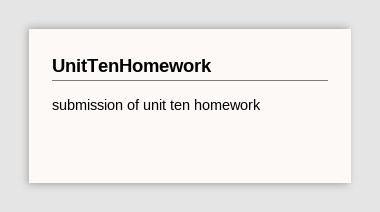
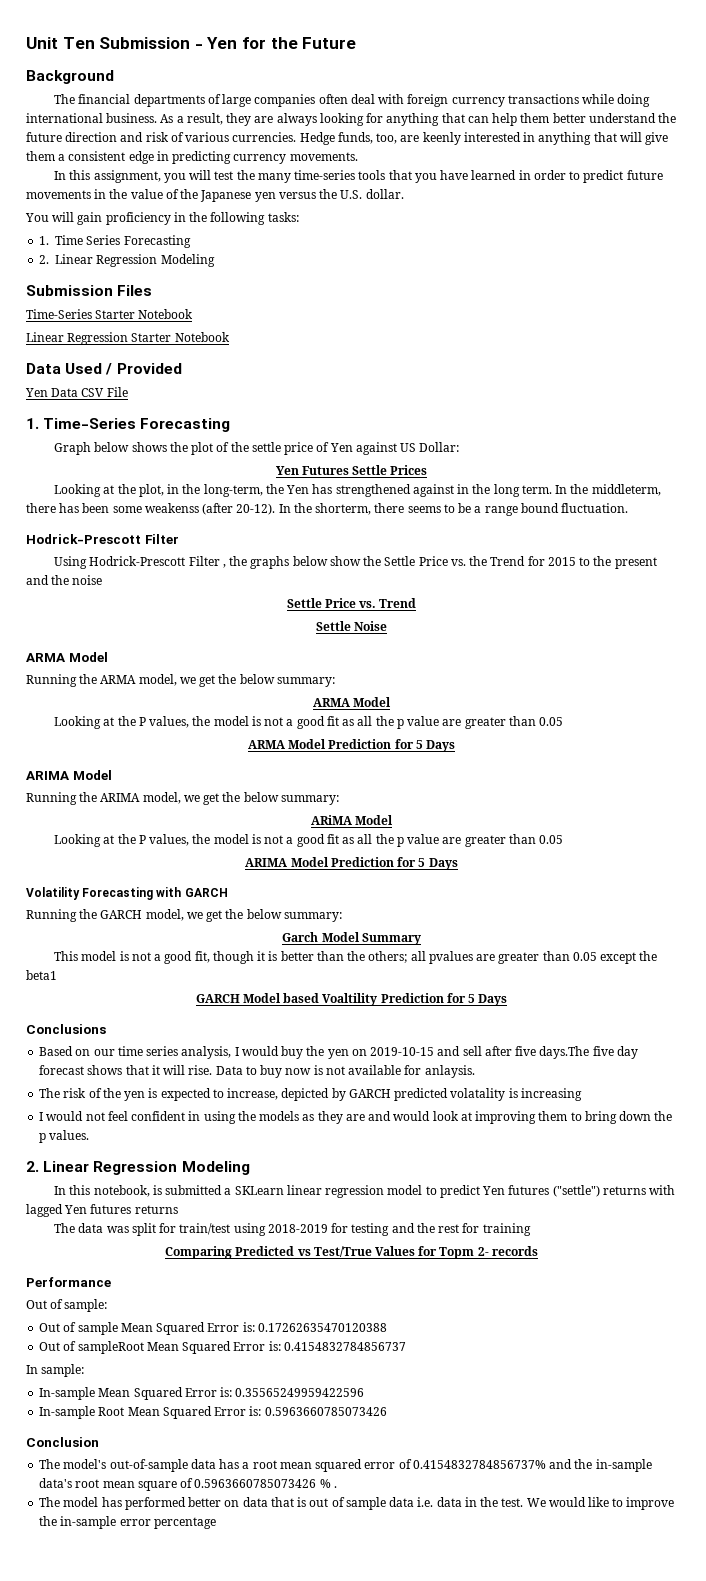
[52,59,212,72] [52,99,261,110] UnitTenHomework // submission of unit ten homework -> [26,37,357,49] [26,70,114,84] [54,94,651,107] [26,113,677,126] [26,132,669,145] [26,151,358,164] [54,170,663,183] [26,189,404,202] [25,212,299,225] [39,235,191,248] [39,254,215,267] [26,285,153,296] [26,309,194,319] [26,332,230,345] [26,363,182,375] [25,387,128,397] [26,418,231,432] [54,442,460,455] [275,465,428,475] [54,484,661,497] [26,503,629,516] [26,534,179,544] [54,556,657,569] [26,575,103,585] [286,598,417,608] [315,621,388,631] [26,652,108,662] [26,674,335,687] [312,697,392,707] [54,716,564,729] [247,739,456,752] [26,770,112,780] [26,792,339,805] [310,815,394,825] [54,834,564,847] [245,857,458,870] [26,887,228,900] [26,909,342,922] [282,932,421,945] [54,951,658,964] [26,970,57,980] [195,993,508,1006] [26,1024,106,1034] [39,1046,638,1059] [39,1065,475,1078] [39,1088,582,1101] [39,1111,673,1124] [39,1130,90,1143] [26,1161,250,1175] [54,1185,676,1198] [26,1204,178,1217] [54,1223,531,1236] [165,1246,538,1259] [26,1277,111,1287] [26,1299,108,1312] [39,1322,387,1335] [39,1341,406,1354] [26,1364,85,1377] [39,1387,365,1400] [39,1406,387,1419] [26,1437,99,1447] [39,1459,652,1472] [39,1478,337,1491] [39,1497,675,1510] [39,1516,216,1529] Unit Ten Submission - Yen for the Future // Background // The financial departments of large companies often deal with foreign currency transactions while doing international business. As a result, they are always looking for anything that can help them better understand the future direction and risk of various currencies. Hedge funds, too, are keenly interested in anything that will give them a consistent edge in predicting currency movements. // In this assignment, you will test the many time-series tools that you have learned in order to predict future movements in the value of the Japanese yen versus the U.S. dollar. // You will gain proficiency in the following tasks: // 1. Time Series Forecasting // 2. Linear Regression Modeling // Submission Files // Time-Series Starter Notebook // Linear Regression Starter Notebook // Data Used / Provided // Yen Data CSV File // 1. Time-Series Forecasting // Graph below shows the plot of the settle price of Yen against US Dollar: // Yen Futures Settle Prices // Looking at the plot, in the long-term, the Yen has strengthened against in the long term. In the middleterm, there has been some weakenss (after 20-12). In the shorterm, there seems to be a range bound fluctuation. // Hodrick-Prescott Filter // Using Hodrick-Prescott Filter , the graphs below show the Settle Price vs. the Trend for 2015 to the present and the noise // Settle Price vs. Trend // Settle Noise // ARMA Model // Running the ARMA model, we get the below summary: // ARMA Model // Looking at the P values, the model is not a good fit as all the p value are greater than 0.05 // ARMA Model Prediction for 5 Days // ARIMA Model // Running the ARIMA model, we get the below summary: // ARiMA Model // Looking at the P values, the model is not a good fit as all the p value are greater than 0.05 // ARIMA Model Prediction for 5 Days // Volatility Forecasting with GARCH // Running the GARCH model, we get the below summary: // Garch Model Summary // This model is not a good fit, though it is better than the others; all pvalues are greater than 0.05 except the beta1 // GARCH Model based Voaltility Prediction for 5 Days // Conclusions // Based on our time series analysis, I would buy the yen on 2019-10-15 and sell after five days.The five day forecast shows that it will rise. Data to buy now is not available for anlaysis. // The risk of the yen is expected to increase, depicted by GARCH predicted volatality is increasing // I would not feel confident in using the models as they are and would look at improving them to bring down the p values. // 2. Linear Regression Modeling // In this notebook, is submitted a SKLearn linear regression model to predict Yen futures ("settle") returns with lagged Yen futures returns // The data was split for train/test using 2018-2019 for testing and the rest for training // Comparing Predicted vs Test/True Values for Topm 2- records // Performance // Out of sample: // Out of sample Mean Squared Error is: 0.17262635470120388 // Out of sampleRoot Mean Squared Error is: 0.4154832784856737 // In sample: // In-sample Mean Squared Error is: 0.35565249959422596 // In-sample Root Mean Squared Error is: 0.5963660785073426 // Conclusion // The model's out-of-sample data has a root mean squared error of 0.4154832784856737% and the in-sample data's root mean square of 0.5963660785073426 % . // The model has performed better on data that is out of sample data i.e. data in the test. We would like to improve the in-sample error percentage

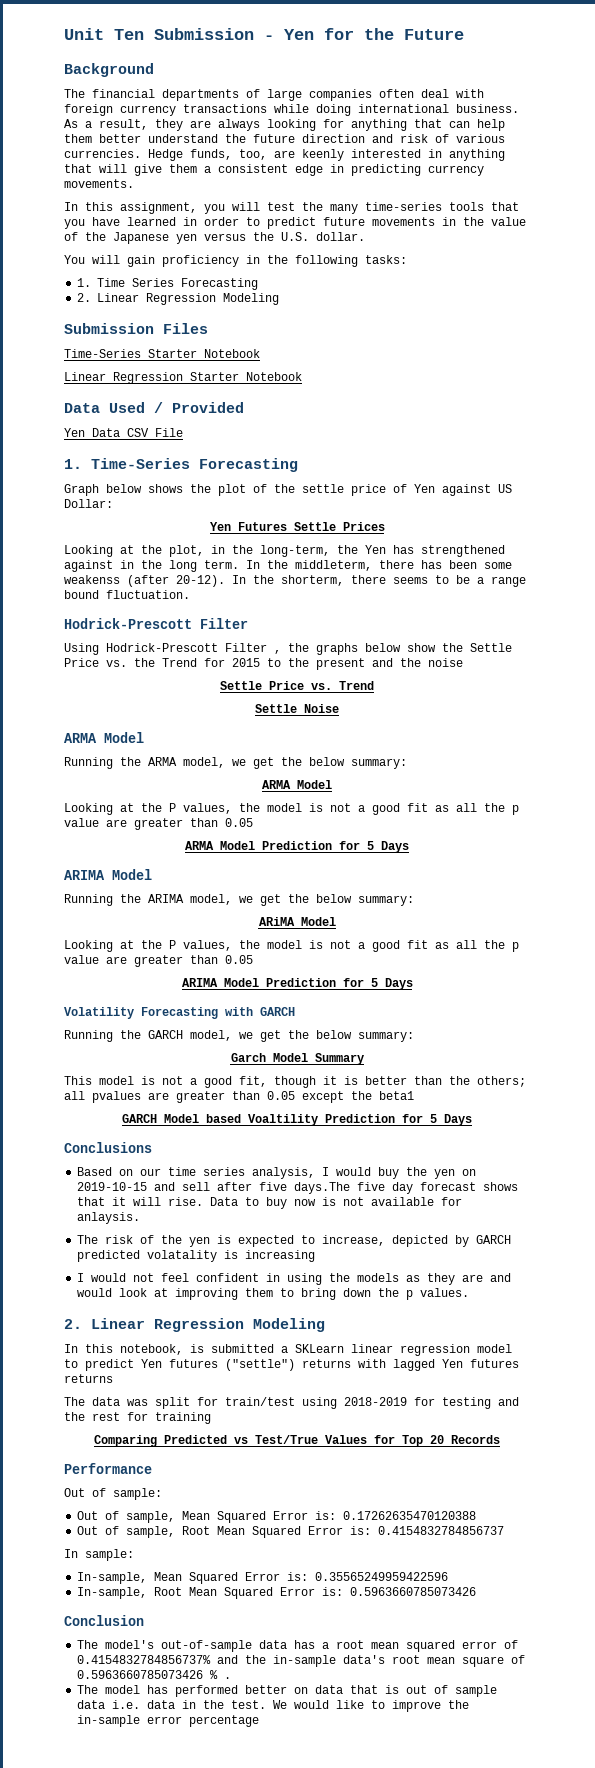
[439,1246,538,1259] Topm 2- records -> [402,1435,500,1447] Top 20 Records
[77,1322,118,1335] sample -> [126,1511,176,1523] sample,
[77,1341,144,1354] sampleRoot -> [126,1526,211,1538] sample, Root
[39,1387,96,1400] In-sample -> [77,1572,148,1584] In-sample,
[39,1406,96,1419] In-sample -> [77,1587,148,1599] In-sample,

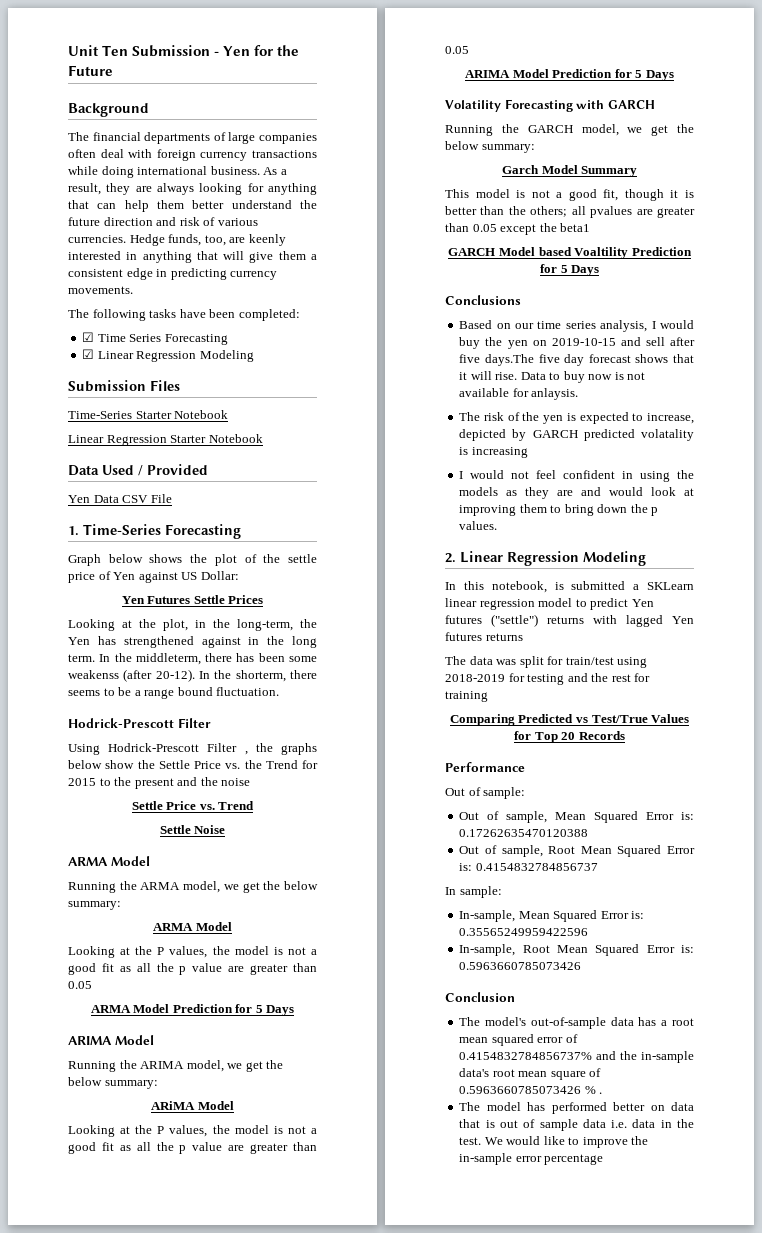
[64,202,519,214] [64,217,526,229] [64,232,365,244] [64,255,407,267] [77,278,92,287] In this assignment, you will test the many time-series tools that you have learned in order to predict future movements in the value of the Japanese yen versus the U.S. dollar. // You will gain proficiency in the following tasks: // 1. -> [68,309,300,321] [82,332,95,342] The following tasks have been completed: // ☑
[77,293,92,302] 2. -> [82,349,95,359] ☑

